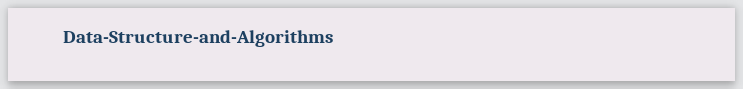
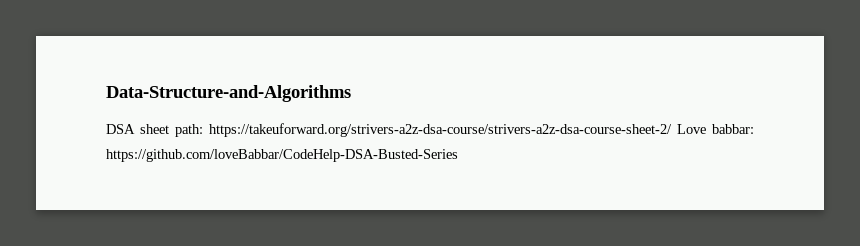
(333, 38) none -> [106,123,754,137] [106,149,458,162] // DSA sheet path: https://takeuforward.org/strivers-a2z-dsa-course/strivers-a2z-dsa-course-sheet-2/ Love babbar: https://github.com/loveBabbar/CodeHelp-DSA-Busted-Series

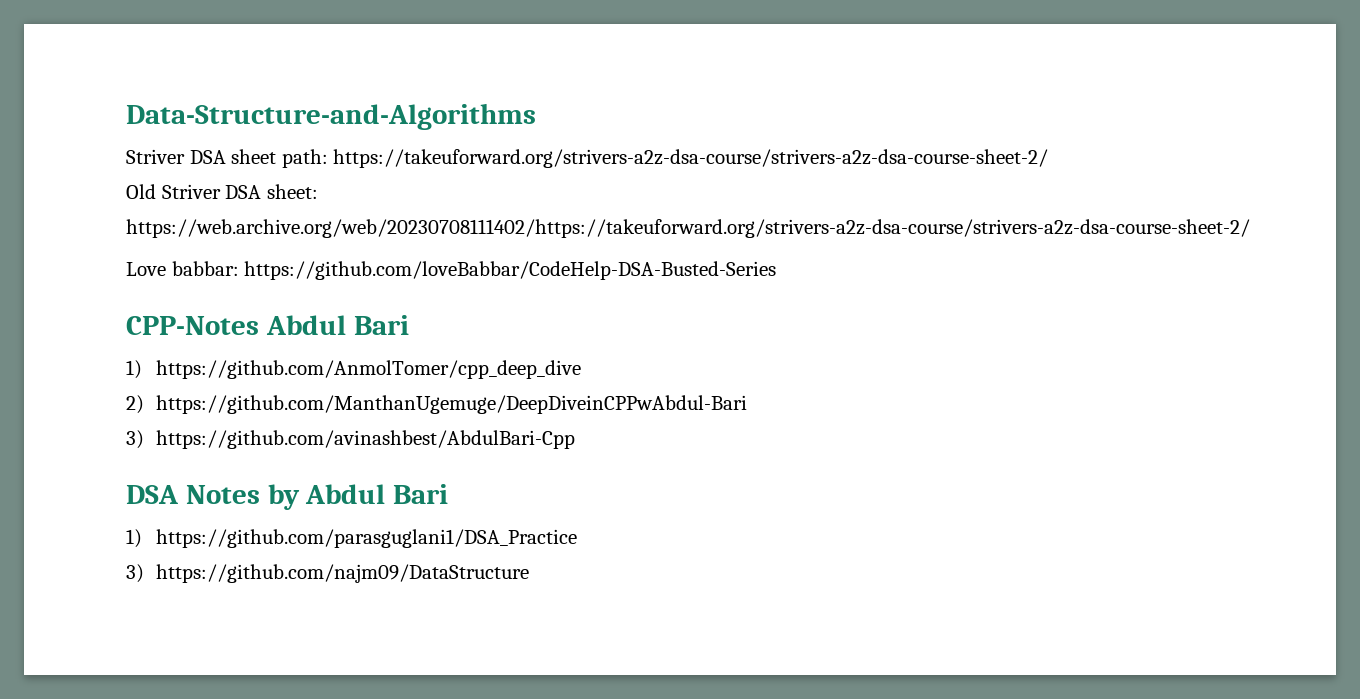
(351, 93) none -> [126,149,185,164] Striver
[677,124,754,134] [106,149,458,162] Love babbar: https://github.com/loveBabbar/CodeHelp-DSA-Busted-Series -> [126,184,318,199] [126,219,1250,238] [126,261,777,280] [126,315,409,335] [126,360,581,379] [126,395,747,414] [126,430,575,449] [126,484,449,510] [126,529,577,548] [126,564,529,583] // Old Striver DSA sheet: https://web.archive.org/web/20230708111402/https://takeuforward.org/strivers-a2z-dsa-course/strivers-a2z-dsa-course-sheet-2/ // Love babbar: https://github.com/loveBabbar/CodeHelp-DSA-Busted-Series // CPP-Notes Abdul Bari // 1) https://github.com/AnmolTomer/cpp_deep_dive // 2) https://github.com/ManthanUgemuge/DeepDiveinCPPwAbdul-Bari // 3) https://github.com/avinashbest/AbdulBari-Cpp // DSA Notes by Abdul Bari // 1) https://github.com/parasguglani1/DSA_Practice // 3) https://github.com/najm09/DataStructure

